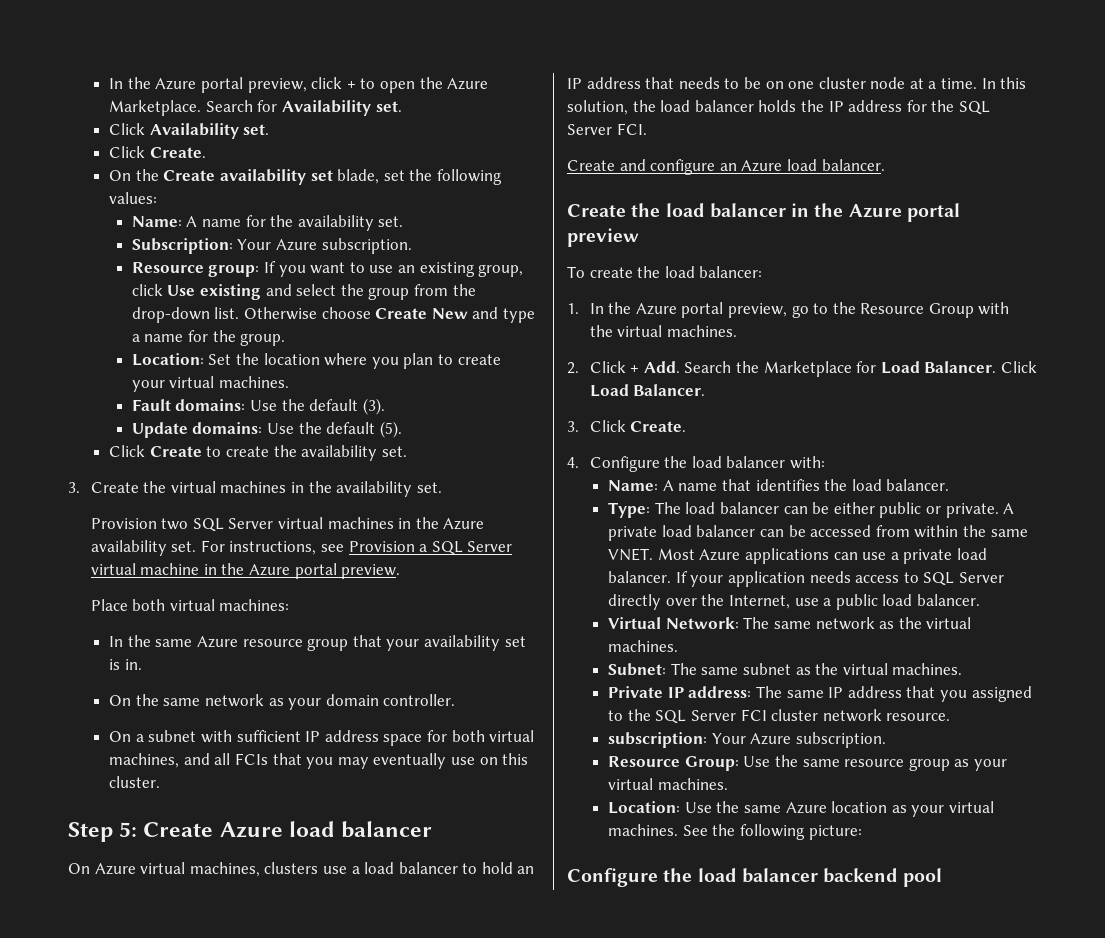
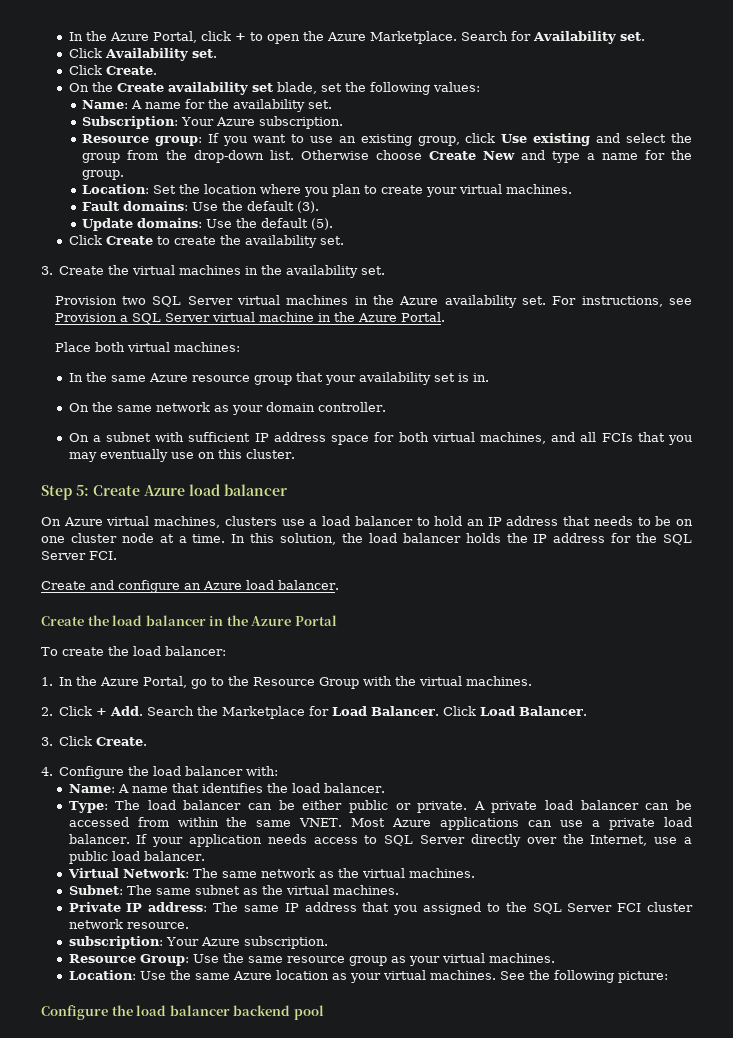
[109,77,307,93] In the Azure portal preview, -> [68,31,197,43] In the Azure Portal,
[294,563,401,579] portal preview. -> [400,312,445,322] Portal.
[906,203,960,222] [567,228,639,247] portal preview -> [294,615,337,626] Portal
[681,302,787,318] portal preview, -> [143,676,188,688] Portal,

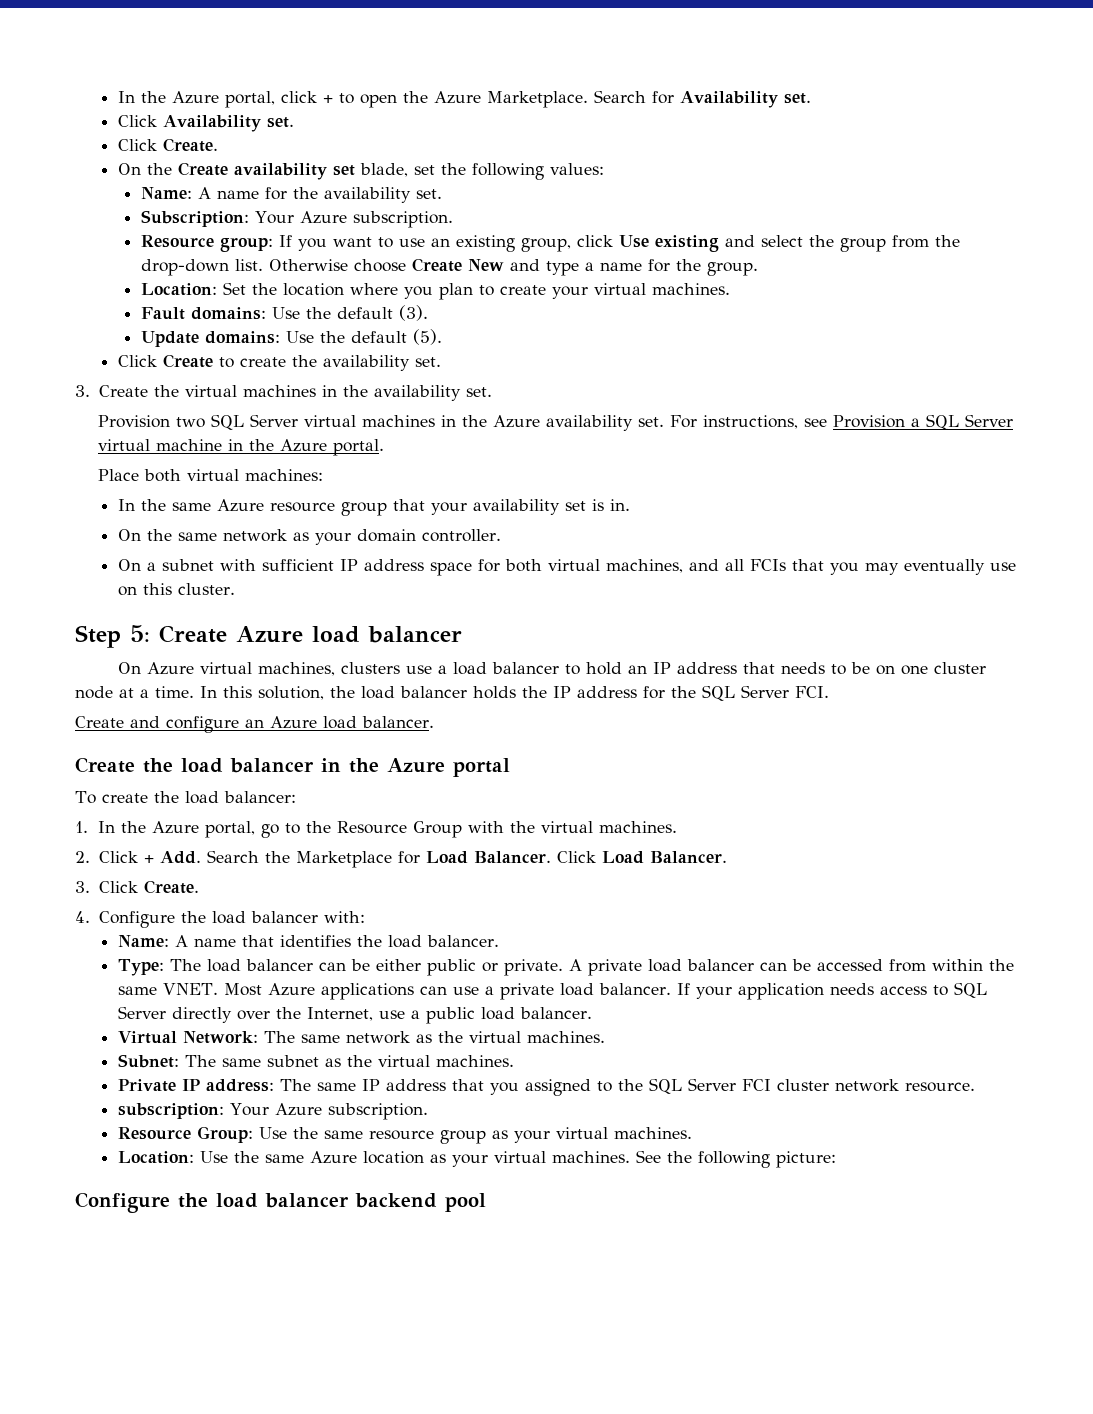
[68,31,197,43] In the Azure Portal, -> [117,91,275,108] In the Azure portal,
[400,312,445,322] Portal. -> [333,439,385,456] portal.
[294,615,337,626] Portal -> [453,758,510,777] portal
[143,676,188,688] Portal, -> [205,821,256,838] portal,

